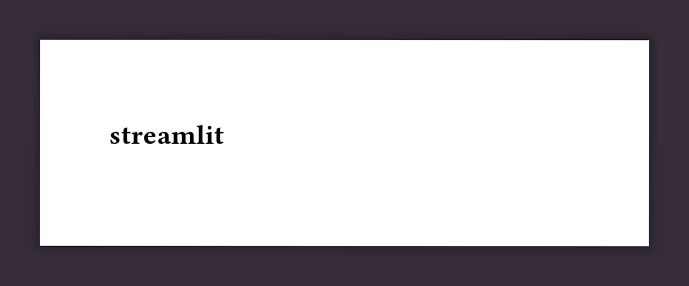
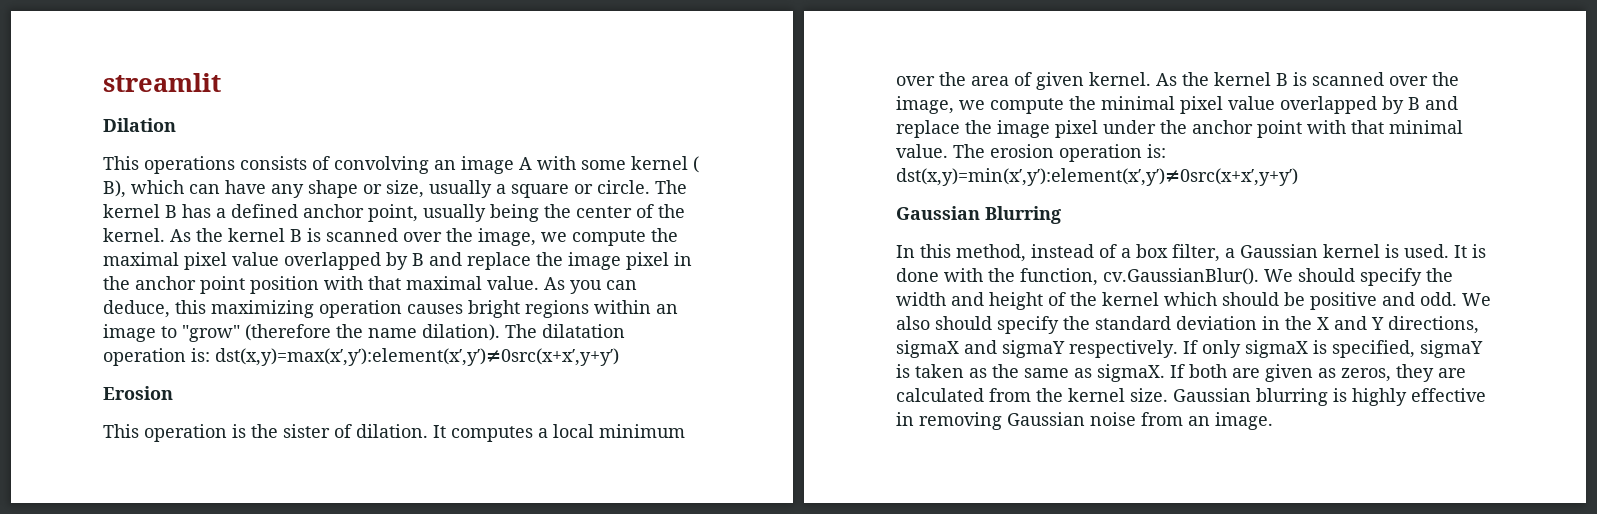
(225, 134) none -> [103,118,176,132] [103,156,699,174] [103,180,687,198] [103,204,685,222] [103,228,678,246] [103,252,692,270] [103,276,637,294] [103,300,678,318] [103,324,625,342] [103,348,619,366] [103,386,173,400] [103,424,685,442] [896,72,1459,90] [896,96,1458,114] [896,120,1463,138] [896,144,1166,162] [896,168,1298,186] [896,206,1061,224] [896,244,1486,262] [896,268,1453,286] [896,292,1491,310] [896,316,1479,334] [896,340,1483,358] [896,364,1466,382] [896,388,1486,406] [896,412,1273,430] // Dilation // This operations consists of convolving an image A with some kernel ( B), which can have any shape or size, usually a square or circle. The kernel B has a defined anchor point, usually being the center of the kernel. As the kernel B is scanned over the image, we compute the maximal pixel value overlapped by B and replace the image pixel in the anchor point position with that maximal value. As you can deduce, this maximizing operation causes bright regions within an image to "grow" (therefore the name dilation). The dilatation operation is: dst(x,y)=max(x′,y′):element(x′,y′)≠0src(x+x′,y+y′) // Erosion // This operation is the sister of dilation. It computes a local minimum over the area of given kernel. As the kernel B is scanned over the image, we compute the minimal pixel value overlapped by B and replace the image pixel under the anchor point with that minimal value. The erosion operation is: dst(x,y)=min(x′,y′):element(x′,y′)≠0src(x+x′,y+y′) // Gaussian Blurring // In this method, instead of a box filter, a Gaussian kernel is used. It is done with the function, cv.GaussianBlur(). We should specify the width and height of the kernel which should be positive and odd. We also should specify the standard deviation in the X and Y directions, sigmaX and sigmaY respectively. If only sigmaX is specified, sigmaY is taken as the same as sigmaX. If both are given as zeros, they are calculated from the kernel size. Gaussian blurring is highly effective in removing Gaussian noise from an image.

